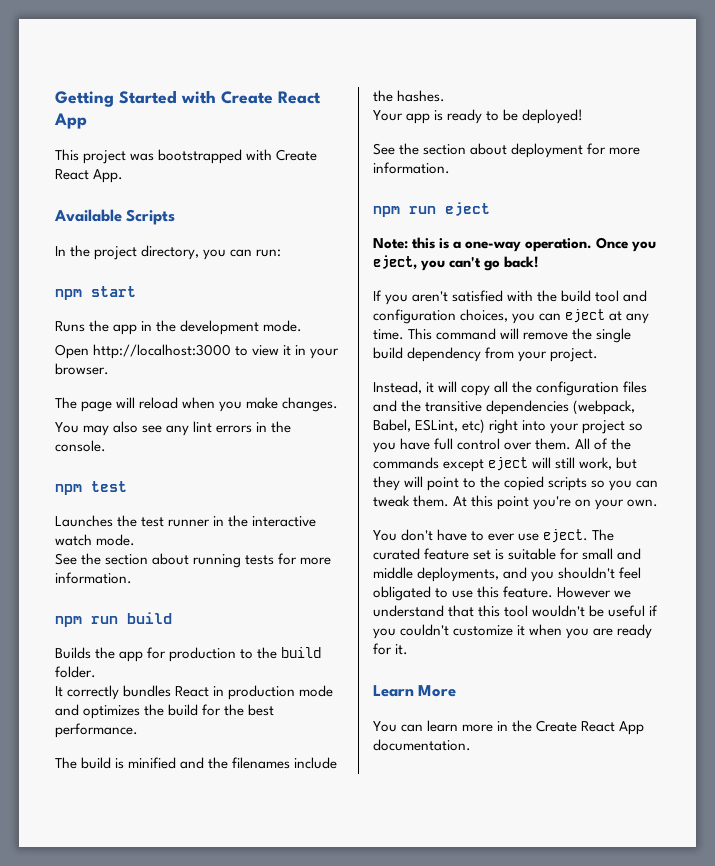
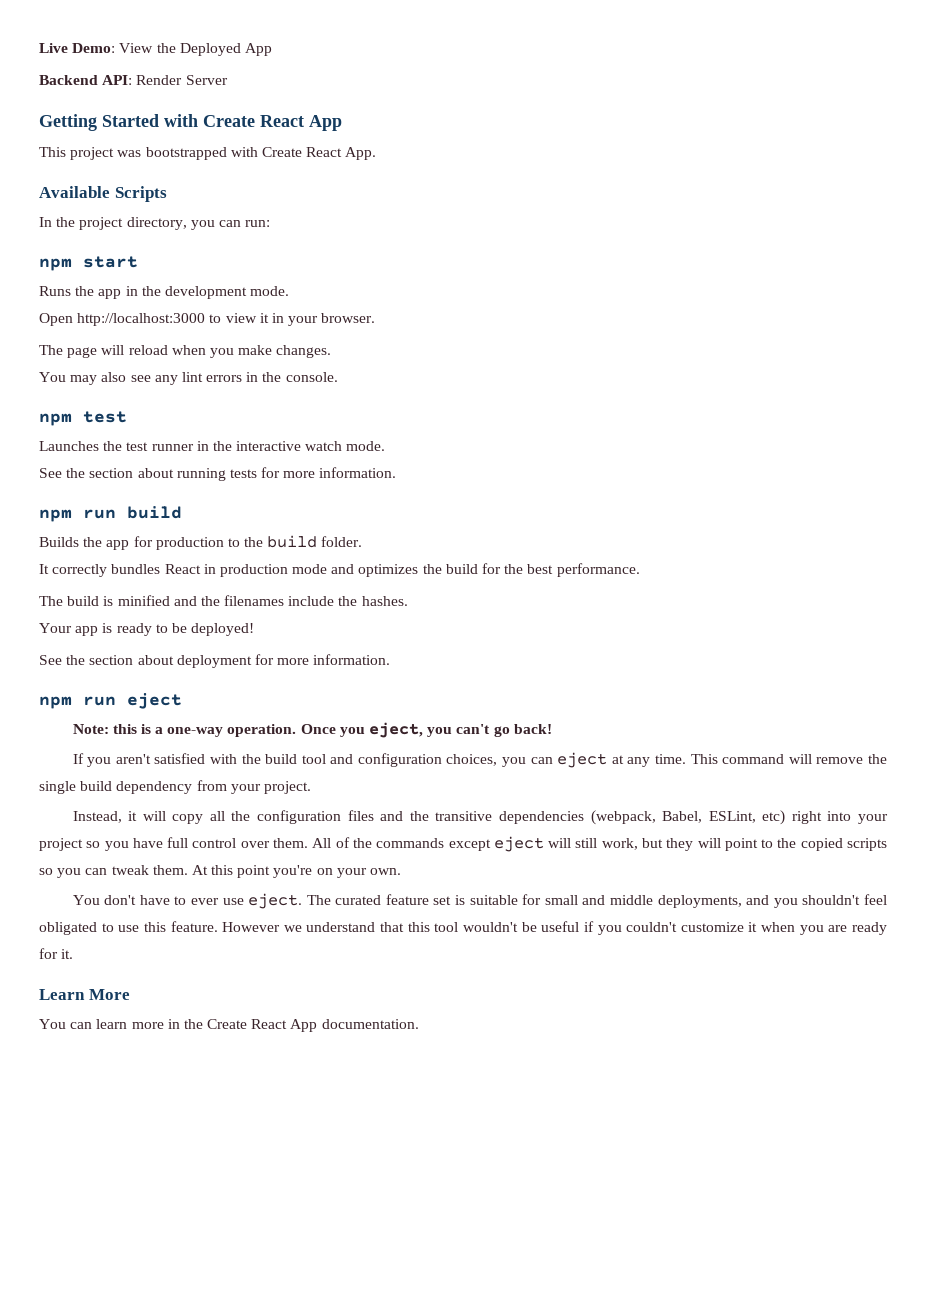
(55, 99) none -> [39,43,272,56] [39,75,228,85] Live Demo: View the Deployed App // Backend API: Render Server //

